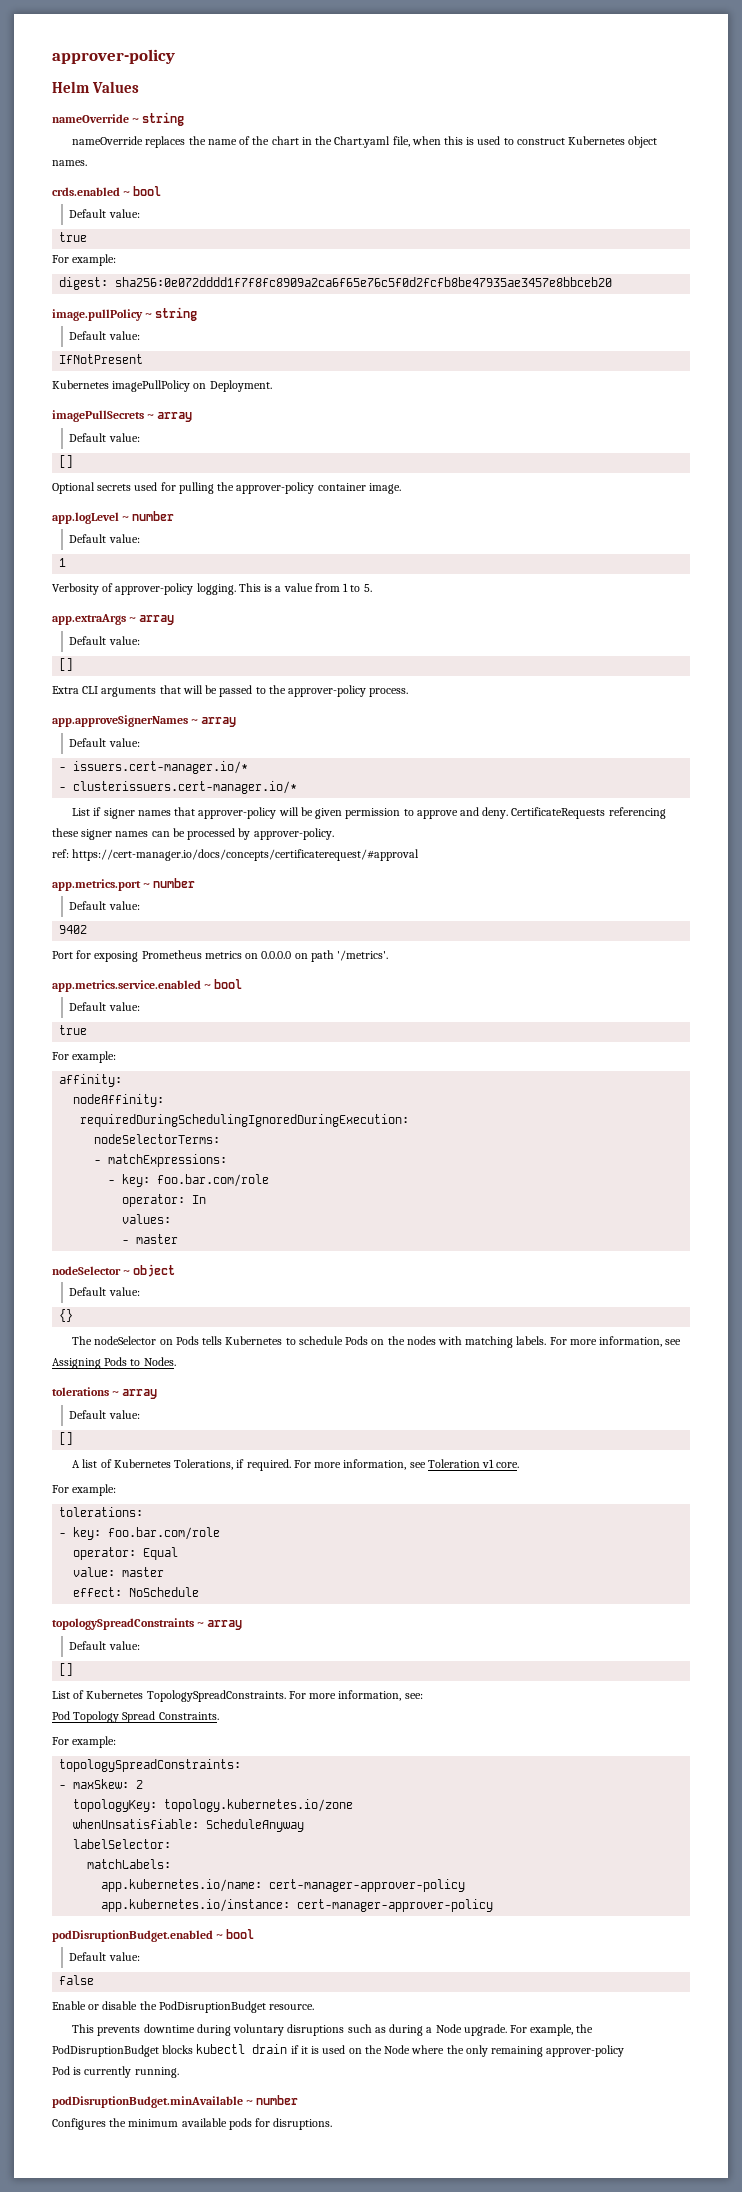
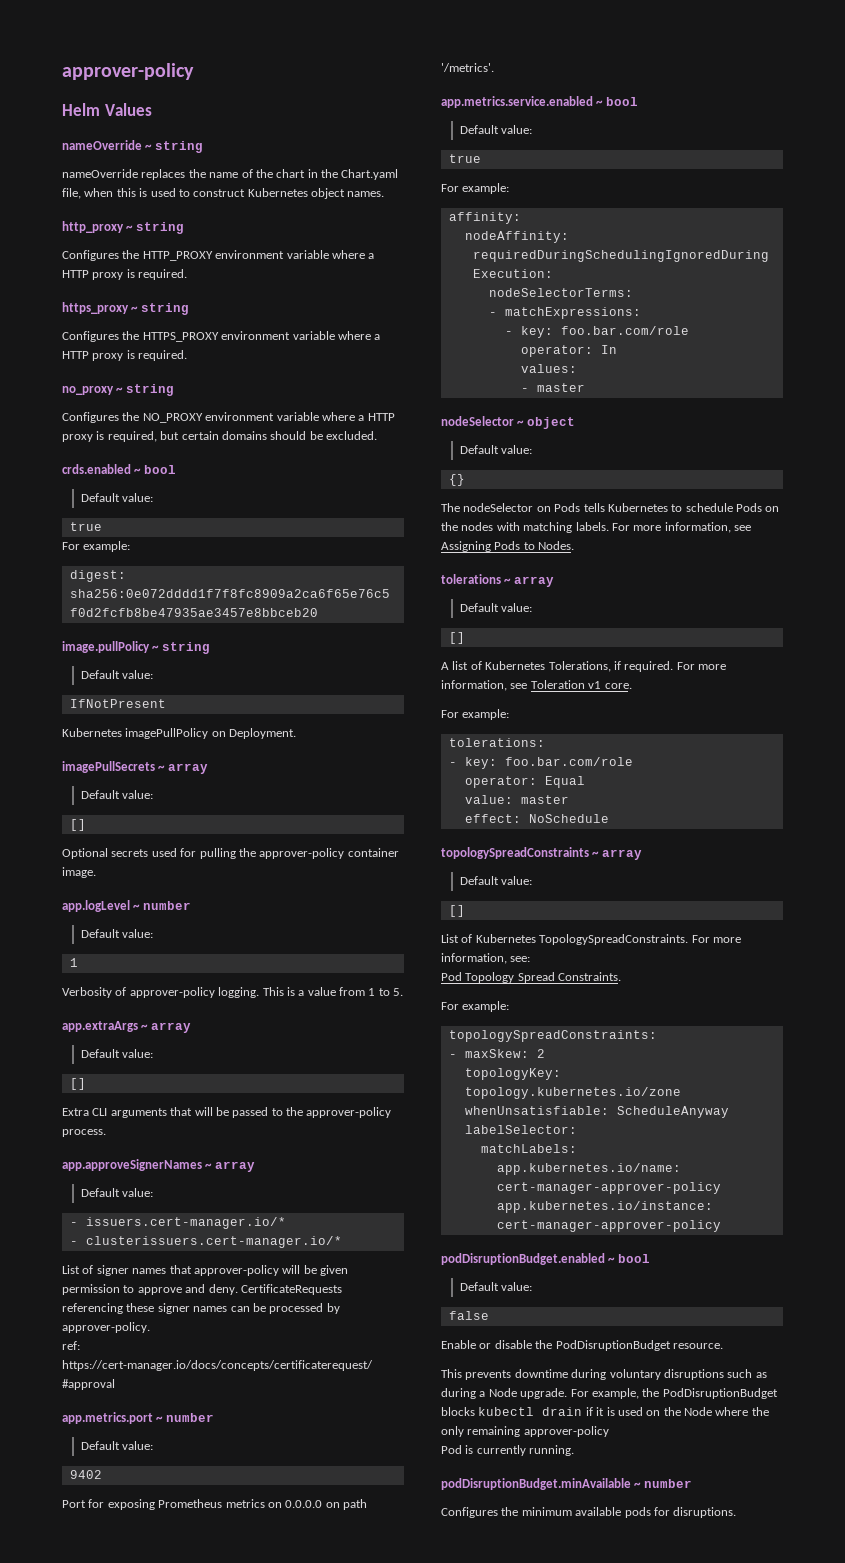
(87, 163) none -> [62,221,184,234] [62,250,375,261] [62,269,188,280] [62,302,189,315] [62,331,381,342] [62,350,188,361] [62,384,174,396] [62,412,395,423] [62,431,377,442] // http_proxy ~ string // Configures the HTTP_PROXY environment variable where a HTTP proxy is required. // https_proxy ~ string // Configures the HTTPS_PROXY environment variable where a HTTP proxy is required. // no_proxy ~ string // Configures the NO_PROXY environment variable where a HTTP proxy is required, but certain domains should be excluded.
[93,807,102,816] if -> [82,1265,94,1274] of

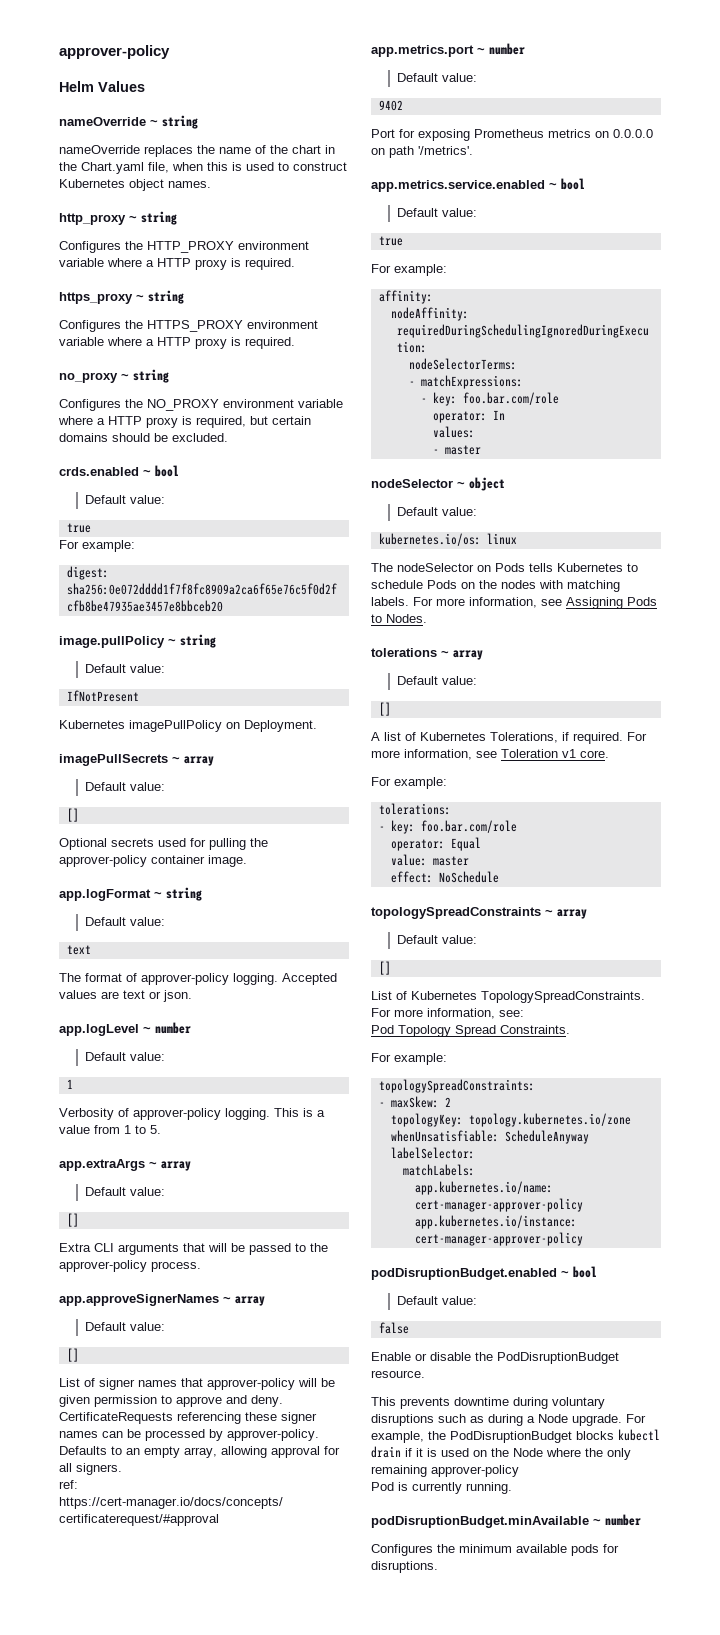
(96, 872) none -> [59,887,202,901] [84,917,165,926] [66,945,91,955] [59,973,337,985] [59,990,192,1002] // app.logFormat ~ string // Default value: // text // The format of approver-policy logging. Accepted values are text or json.
[69,1217,286,1229] [69,1236,342,1248] - issuers.cert-manager.io/* // - clusterissuers.cert-manager.io/* -> [66,1348,79,1362] []
(150, 1327) none -> [59,1446,340,1458] [59,1463,122,1475] Defaults to an empty array, allowing approval for all signers.
[448,474,465,486] {} -> [378,533,517,546] kubernetes.io/os: linux

